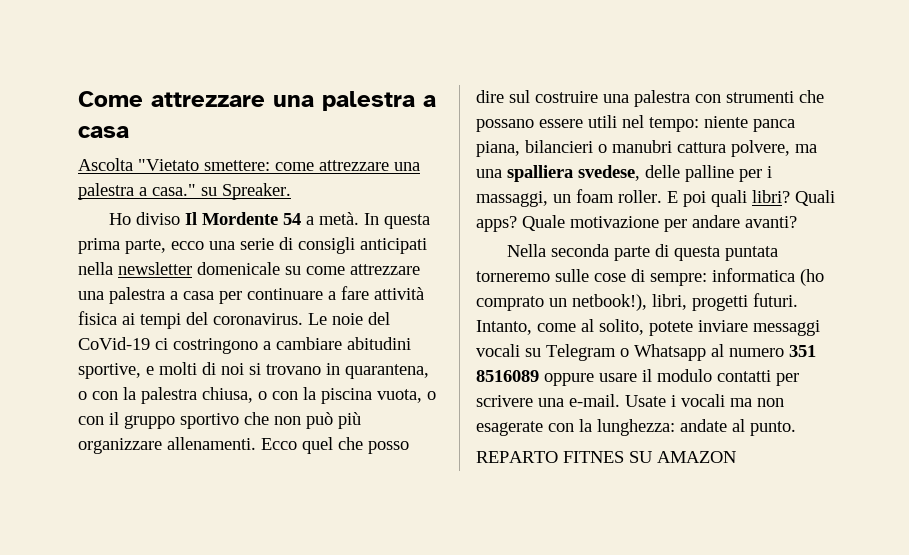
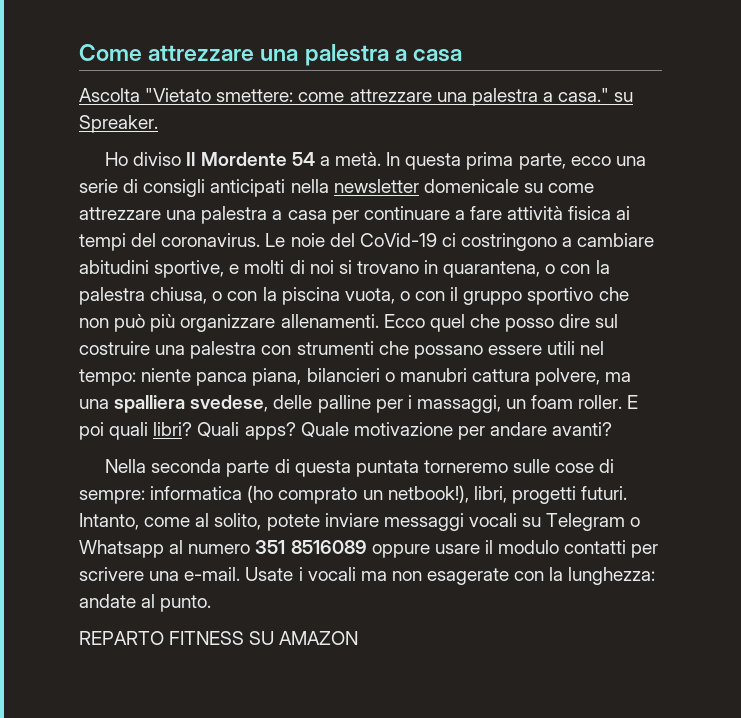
[563,451,624,463] FITNES -> [169,631,245,645] FITNESS

